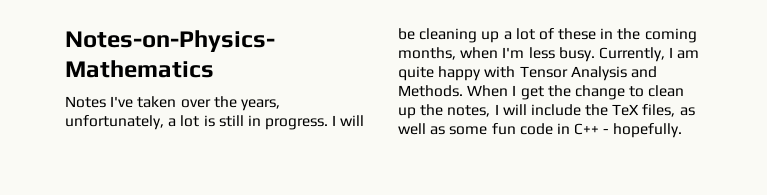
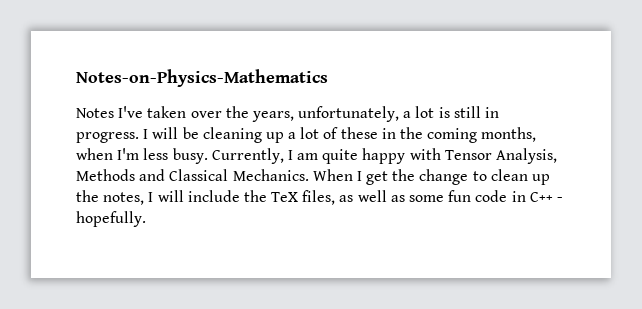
[570,66,657,81] [398,85,463,97] Analysis and Methods. -> [496,148,558,164] [76,169,309,181] Analysis, Methods and Classical Mechanics.

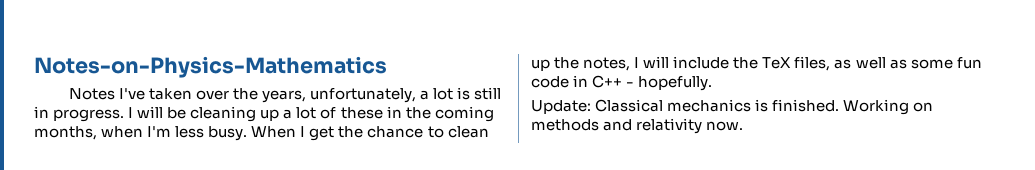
[211,148,558,164] [76,169,309,181] Currently, I am quite happy with Tensor Analysis, Methods and Classical Mechanics. -> (248, 133) none
[419,169,469,185] change -> [367,126,424,138] chance
(146, 219) none -> [531,99,934,115] [531,118,744,134] // Update: Classical mechanics is finished. Working on methods and relativity now.

